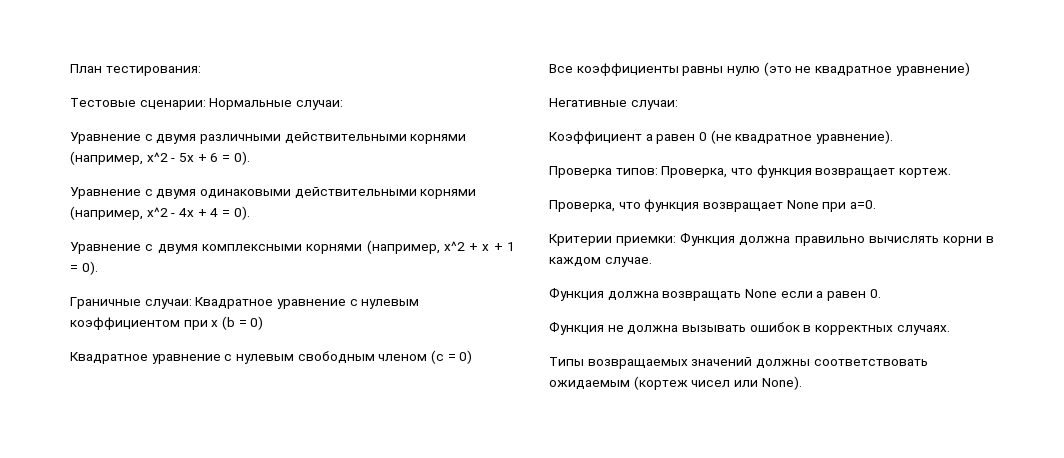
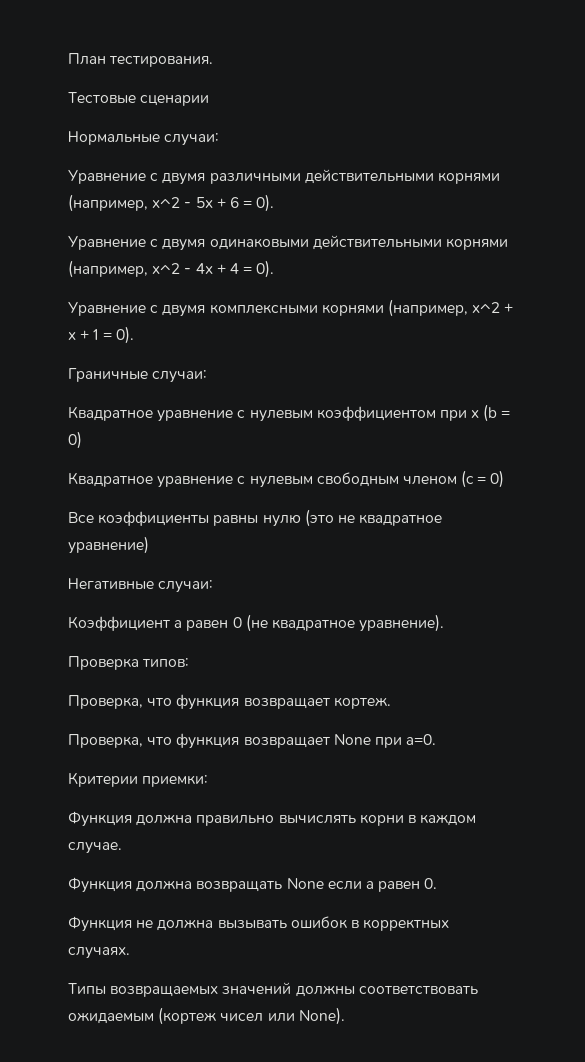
[105,66,201,76] тестирования: -> [109,56,214,67] тестирования.
[139,100,206,110] сценарии: -> [140,95,210,106] сценарии //
(192, 304) none -> (208, 376) //
(658, 171) none -> (190, 662) //
(677, 241) none -> (209, 781) //

